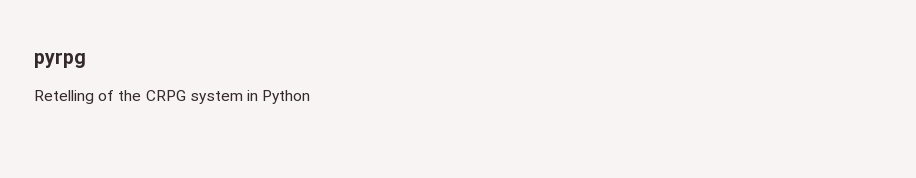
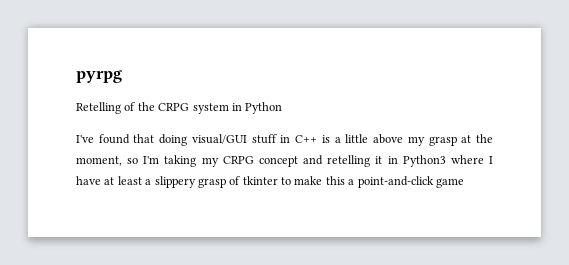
(311, 97) none -> [76,134,494,146] [76,155,493,167] [76,176,464,188] // I've found that doing visual/GUI stuff in C++ is a little above my grasp at the moment, so I'm taking my CRPG concept and retelling it in Python3 where I have at least a slippery grasp of tkinter to make this a point-and-click game

